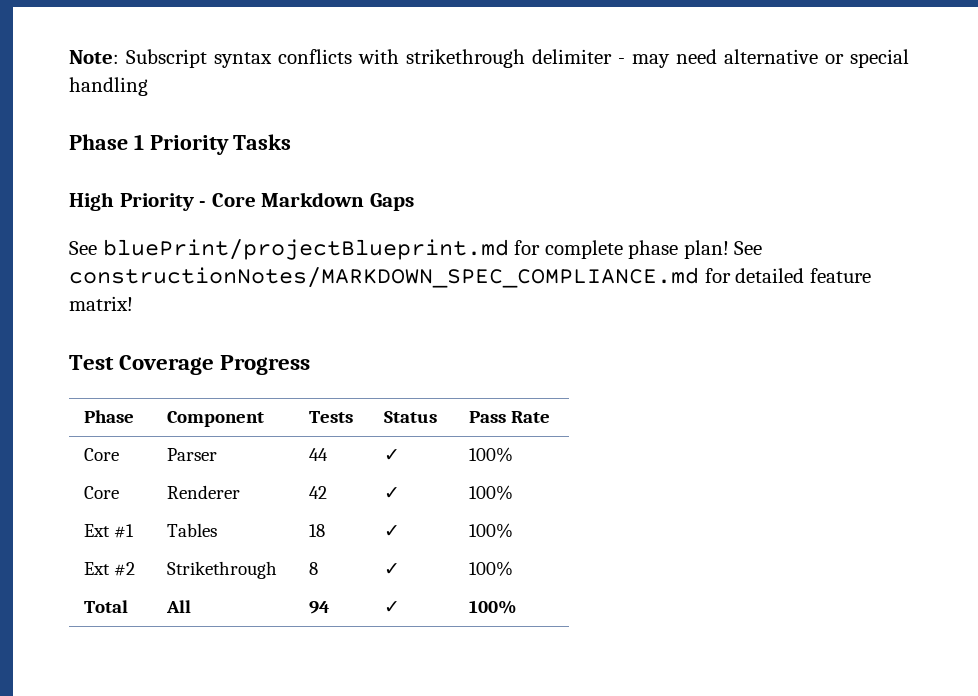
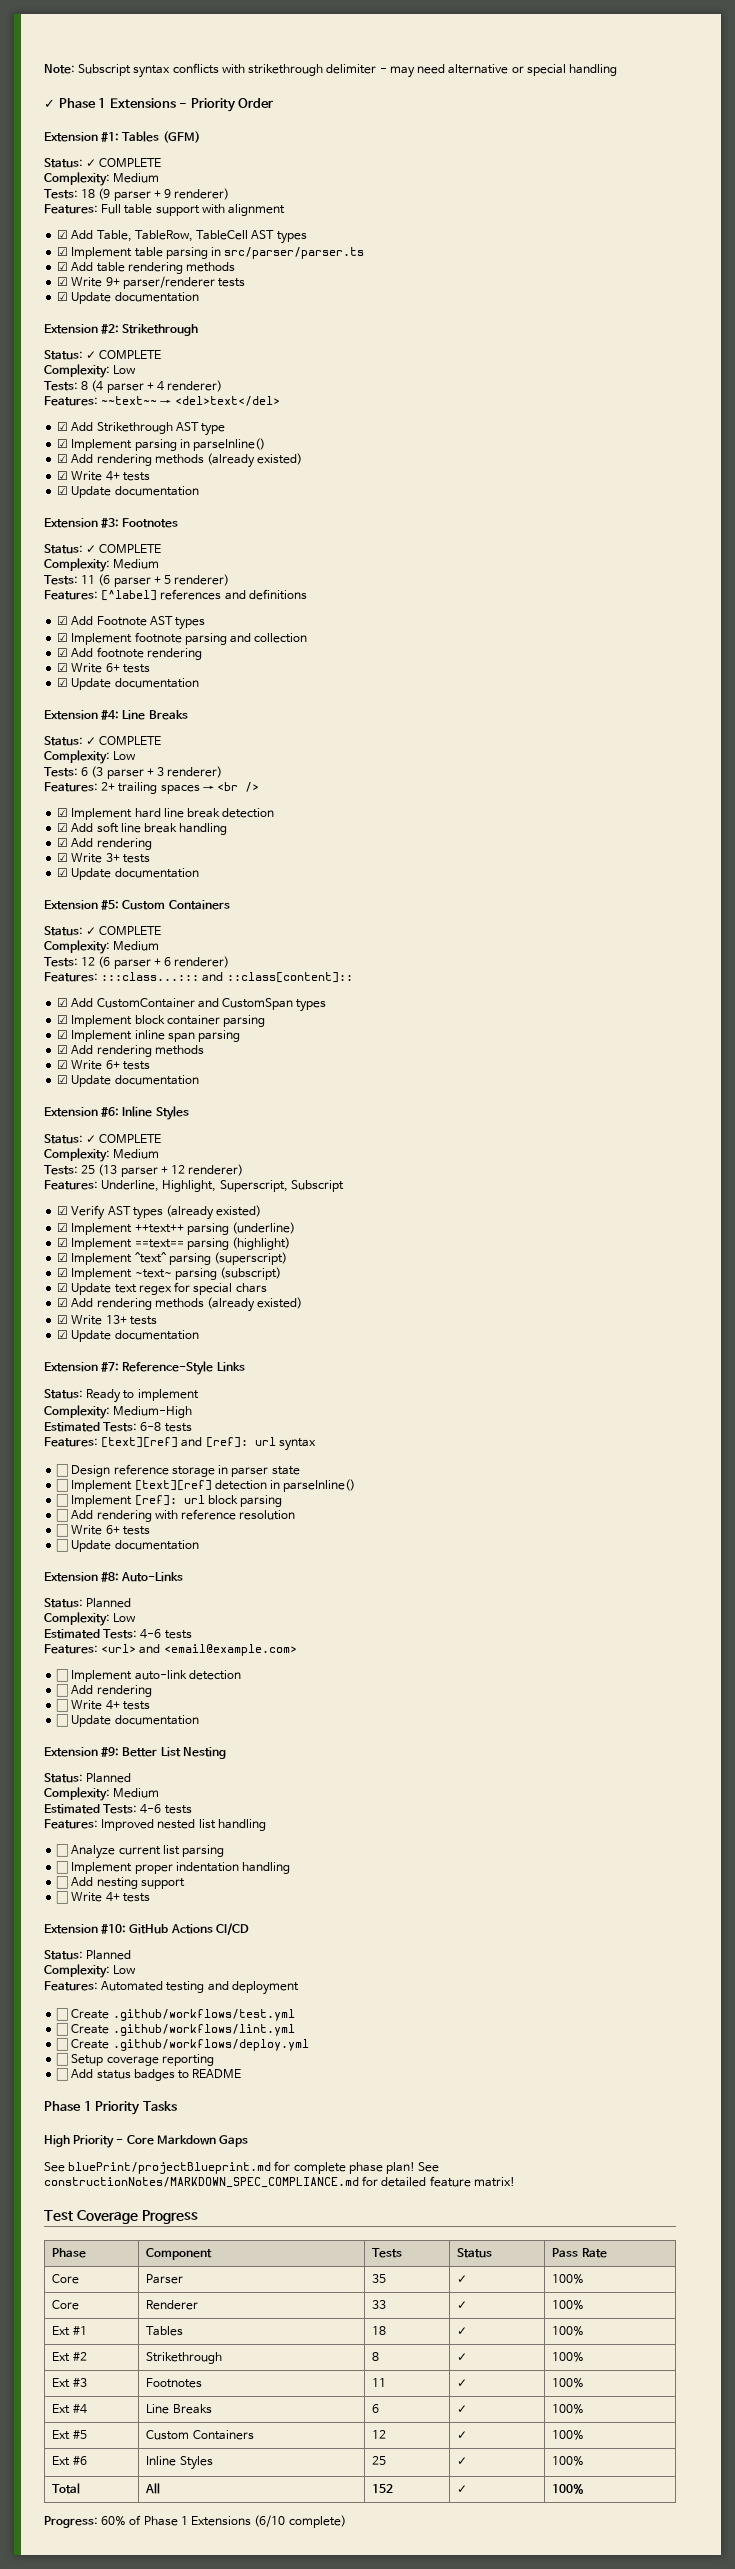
(148, 86) none -> [44,98,274,112] [44,131,200,143] [44,158,162,168] [44,172,160,186] [44,188,230,201] [44,204,286,216] [57,230,307,244] [57,247,365,259] [57,262,236,274] [57,276,246,289] [57,292,199,304] [44,323,199,336] [44,350,162,360] [44,364,137,378] [44,380,223,393] [44,396,280,406] [57,422,226,436] [57,438,266,451] [57,453,303,468] [57,471,150,481] [57,486,199,498] [44,517,179,528] [44,544,162,554] [44,558,160,572] [44,574,230,587] [44,589,307,601] [57,616,206,630] [57,632,308,645] [57,647,202,660] [57,663,150,673] [57,678,199,690] [44,709,188,720] [44,736,162,746] [44,750,137,764] [44,766,223,779] [44,782,260,794] [57,808,275,820] [57,822,228,835] [57,838,152,850] [57,853,150,863] [57,868,199,880] [44,899,230,910] [44,926,162,936] [44,940,160,954] [44,956,230,969] [44,972,353,983] [57,998,327,1012] [57,1015,266,1027] [57,1030,241,1042] [57,1045,204,1057] [57,1060,150,1070] [57,1075,199,1087] [44,1106,189,1120] [44,1134,162,1144] [44,1148,160,1162] [44,1164,244,1177] [44,1180,344,1192] [57,1205,262,1220] [57,1222,296,1235] [57,1237,291,1250] [57,1252,288,1265] [57,1267,282,1280] [57,1282,267,1295] [57,1297,303,1312] [57,1315,157,1325] [57,1330,199,1342] [44,1361,245,1375] [44,1389,199,1403] [44,1405,193,1419] [44,1422,192,1432] [44,1437,316,1451] [56,1464,300,1477] [56,1479,356,1492] [56,1494,283,1507] [56,1509,296,1522] [56,1524,150,1537] [56,1539,199,1552] [44,1571,184,1582] [44,1598,132,1608] [44,1612,137,1626] [44,1629,192,1639] [44,1644,297,1656] [56,1669,241,1682] [56,1684,152,1697] [56,1699,150,1712] [56,1714,199,1727] [44,1746,226,1759] [44,1773,132,1783] [44,1787,160,1801] [44,1804,192,1814] [44,1819,266,1831] [56,1844,225,1859] [56,1861,291,1874] [56,1876,185,1889] [56,1891,150,1904] [44,1923,249,1935] [44,1950,132,1960] [44,1964,137,1978] [44,1981,299,1995] [56,2008,295,2021] [56,2023,295,2036] [56,2038,309,2051] [56,2053,214,2066] [56,2068,242,2081] // ✓ Phase 1 Extensions - Priority Order // Extension #1: Tables (GFM) // Status: ✓ COMPLETE // Complexity: Medium // Tests: 18 (9 parser + 9 renderer) // Features: Full table support with alignment // ☑ Add Table, TableRow, TableCell AST types // ☑ Implement table parsing in src/parser/parser.ts // ☑ Add table rendering methods // ☑ Write 9+ parser/renderer tests // ☑ Update documentation // Extension #2: Strikethrough // Status: ✓ COMPLETE // Complexity: Low // Tests: 8 (4 parser + 4 renderer) // Features: ~~text~~ → <del>text</del> // ☑ Add Strikethrough AST type // ☑ Implement parsing in parseInline() // ☑ Add rendering methods (already existed) // ☑ Write 4+ tests // ☑ Update documentation // Extension #3: Footnotes // Status: ✓ COMPLETE // Complexity: Medium // Tests: 11 (6 parser + 5 renderer) // Features: [^label] references and definitions // ☑ Add Footnote AST types // ☑ Implement footnote parsing and collection // ☑ Add footnote rendering // ☑ Write 6+ tests // ☑ Update documentation // Extension #4: Line Breaks // Status: ✓ COMPLETE // Complexity: Low // Tests: 6 (3 parser + 3 renderer) // Features: 2+ trailing spaces → <br /> // ☑ Implement hard line break detection // ☑ Add soft line break handling // ☑ Add rendering // ☑ Write 3+ tests // ☑ Update documentation // Extension #5: Custom Containers // Status: ✓ COMPLETE // Complexity: Medium // Tests: 12 (6 parser + 6 renderer) // Features: :::class...::: and ::class[content]:: // ☑ Add CustomContainer and CustomSpan types // ☑ Implement block container parsing // ☑ Implement inline span parsing // ☑ Add rendering methods // ☑ Write 6+ tests // ☑ Update documentation // Extension #6: Inline Styles // Status: ✓ COMPLETE // Complexity: Medium // Tests: 25 (13 parser + 12 renderer) // Features: Underline, Highlight, Superscript, Subscript // ☑ Verify AST types (already existed) // ☑ Implement ++text++ parsing (underline) // ☑ Implement ==text== parsing (highlight) // ☑ Implement ^text^ parsing (superscript) // ☑ Implement ~text~ parsing (subscript) // ☑ Update text regex for special chars // ☑ Add rendering methods (already existed) // ☑ Write 13+ tests // ☑ Update documentation // Extension #7: Reference-Style Links // Status: Ready to implement // Complexity: Medium-High // Estimated Tests: 6-8 tests // Features: [text][ref] and [ref]: url syntax // ☐ Design reference storage in parser state // ☐ Implement [text][ref] detection in parseInline() // ☐ Implement [ref]: url block parsing // ☐ Add rendering with reference resolution // ☐ Write 6+ tests // ☐ Update documentation // Extension #8: Auto-Links // Status: Planned // Complexity: Low // Estimated Tests: 4-6 tests // Features: <url> and <email@example.com> // ☐ Implement auto-link detection // ☐ Add rendering // ☐ Write 4+ tests // ☐ Update documentation // Extension #9: Better List Nesting // Status: Planned // Complexity: Medium // Estimated Tests: 4-6 tests // Features: Improved nested list handling // ☐ Analyze current list parsing // ☐ Implement proper indentation handling // ☐ Add nesting support // ☐ Write 4+ tests // Extension #10: GitHub Actions CI/CD // Status: Planned // Complexity: Low // Features: Automated testing and deployment // ☐ Create .github/workflows/test.yml // ☐ Create .github/workflows/lint.yml // ☐ Create .github/workflows/deploy.yml // ☐ Setup coverage reporting // ☐ Add status badges to README
[309,448,329,461] 44 -> [372,2274,387,2283] 35
[309,486,328,499] 42 -> [372,2300,387,2309] 33
(514, 568) none -> [52,2377,87,2388] [146,2378,203,2388] [372,2378,387,2387] [457,2379,468,2387] [552,2378,585,2388] [52,2403,87,2414] [146,2404,212,2414] [372,2404,380,2413] [457,2405,468,2413] [552,2404,585,2414] [52,2429,87,2440] [146,2430,254,2440] [372,2430,387,2439] [457,2431,468,2439] [552,2430,585,2440] [52,2455,87,2466] [146,2456,213,2470] [372,2456,387,2465] [457,2457,468,2465] [552,2456,585,2466] // Ext #3 | Footnotes | 11 | ✓ | 100% // Ext #4 | Line Breaks | 6 | ✓ | 100% // Ext #5 | Custom Containers | 12 | ✓ | 100% // Ext #6 | Inline Styles | 25 | ✓ | 100%
[309,601,331,614] [384,601,401,613] [469,600,518,614] 94 | ✓ | 100% -> [372,2484,394,2494] [457,2485,468,2493] [552,2484,585,2494] [44,2515,346,2528] 152 | ✓ | 100% // Progress: 60% of Phase 1 Extensions (6/10 complete)

